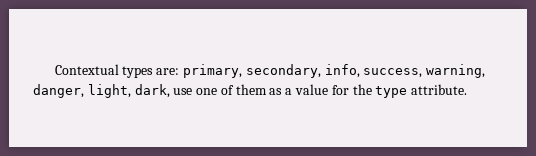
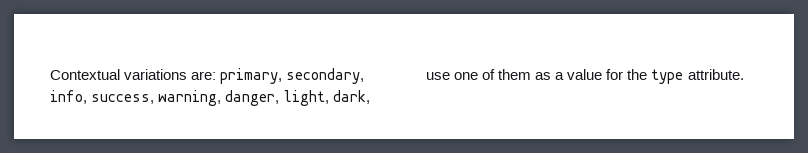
[122,66,154,78] types -> [124,69,188,80] variations

